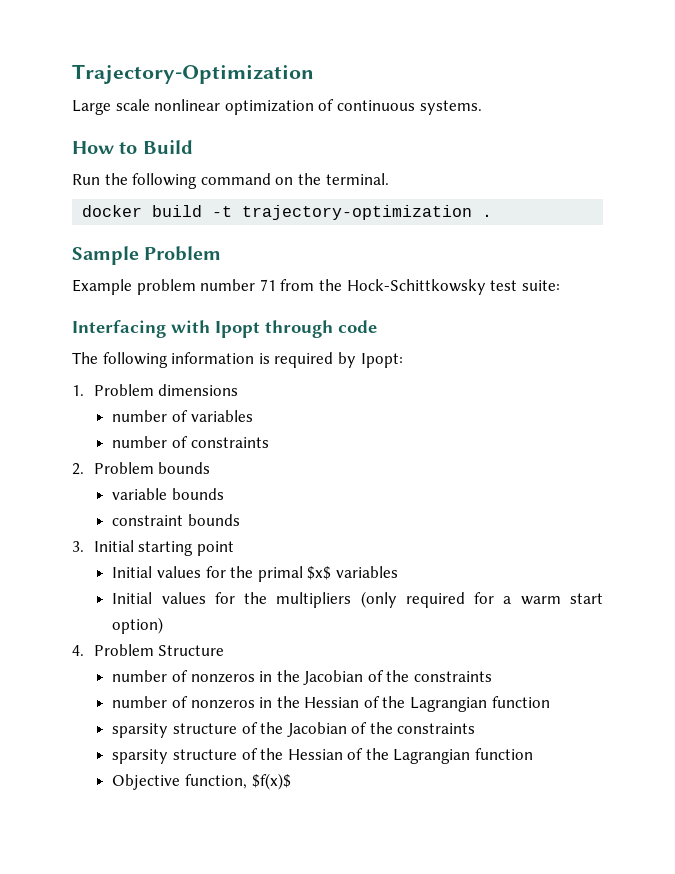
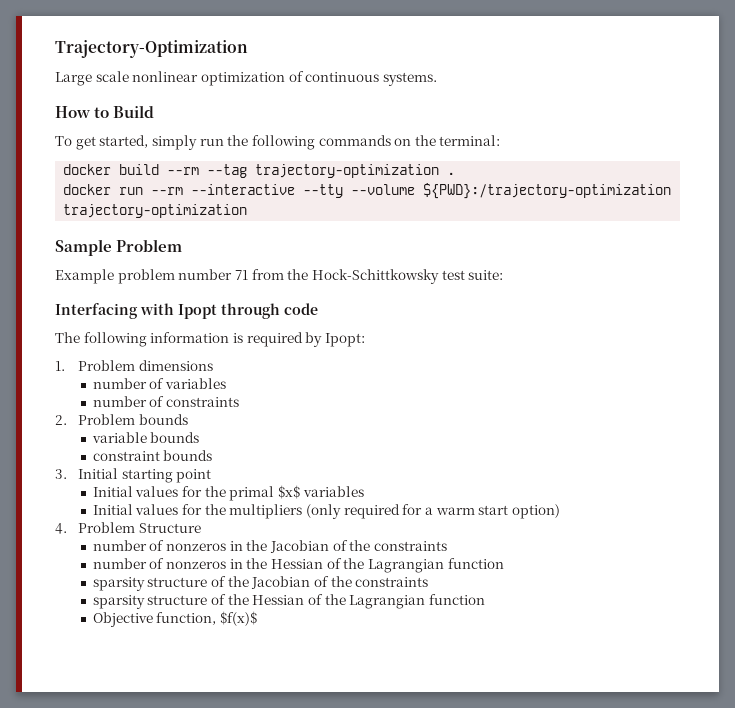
[72,174,100,185] Run -> [55,135,224,150] To get started, simply run
[200,173,271,185] command -> [318,135,391,146] commands
[325,173,389,185] terminal. -> [439,135,501,146] terminal:
[212,206,233,217] -t -> [167,164,248,178] --rm --tag
(493, 215) none -> [63,183,672,199] [63,204,248,218] // docker run --rm --interactive --tty --volume ${PWD}:/trajectory-optimization trajectory-optimization

